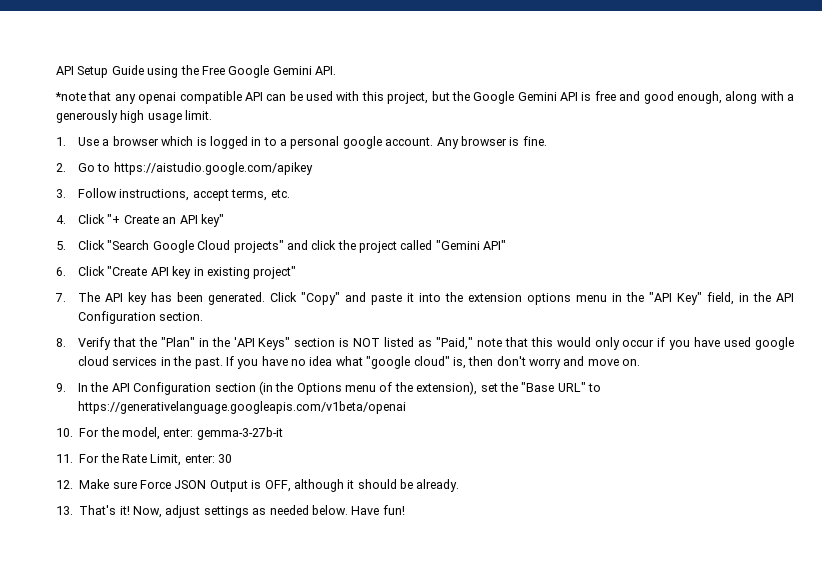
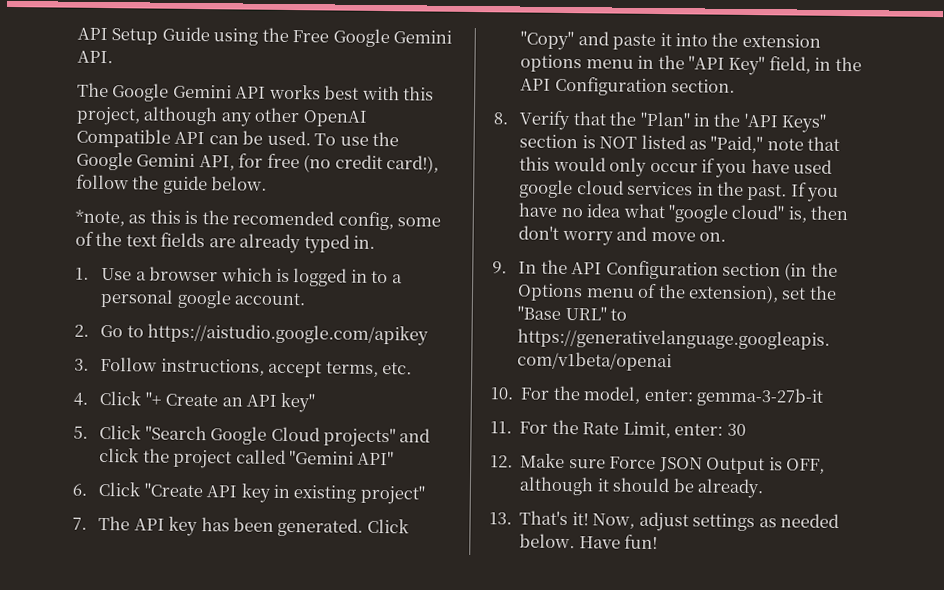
[55,91,794,104] [56,110,213,123] *note that any openai compatible API can be used with this project, but the Google Gemini API is free and good enough, along with a generously high usage limit. -> [77,82,435,102] [76,106,367,127] [76,128,400,148] [76,151,440,174] [76,174,268,195] [75,209,442,231] [75,231,376,254] The Google Gemini API works best with this project, although any other OpenAI Compatible API can be used. To use the Google Gemini API, for free (no credit card!), follow the guide below. // *note, as this is the recomended config, some of the text fields are already typed in.
[436,136,547,149] Any browser is fine. -> (307, 299) none

